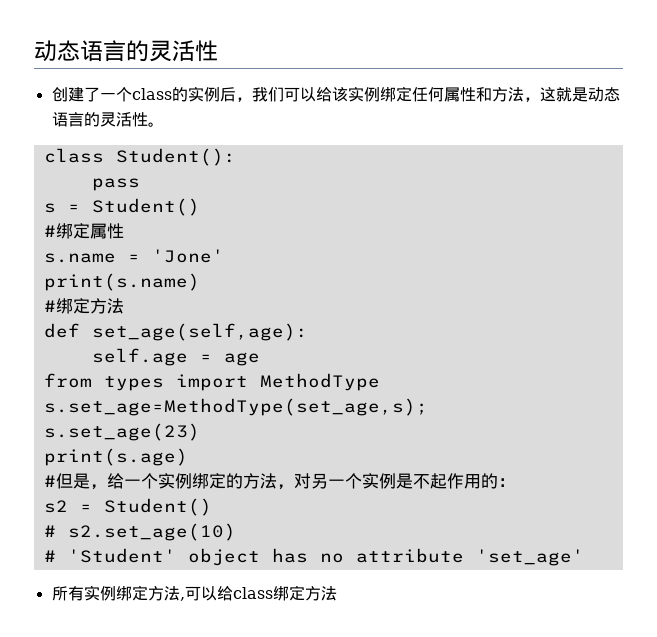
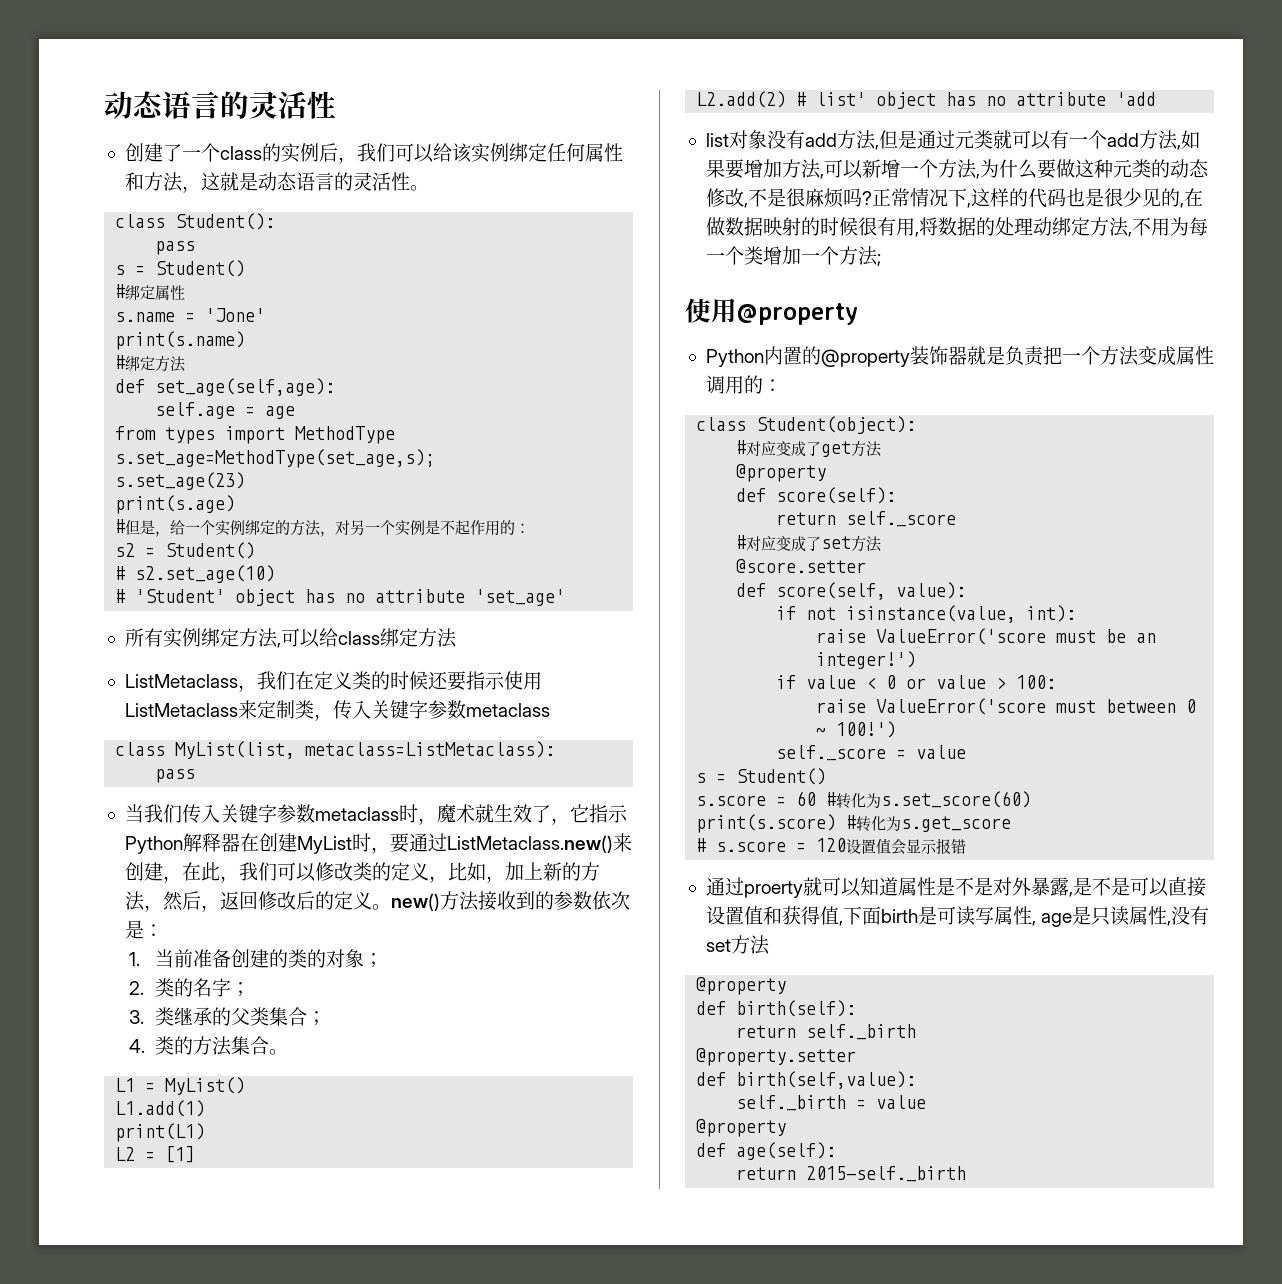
(337, 593) none -> [124,671,542,692] [124,700,550,721] [115,741,556,759] [155,769,196,783] [124,804,628,825] [124,833,632,854] [124,862,600,883] [124,891,630,912] [124,920,163,939] [129,949,383,968] [129,978,250,997] [129,1007,326,1026] [129,1036,288,1056] [115,1077,246,1095] [115,1100,206,1117] [115,1123,206,1142] [115,1146,196,1163] [696,91,1157,109] [705,130,1200,150] [705,159,1209,179] [705,188,1203,208] [705,217,1208,237] [705,246,881,266] [685,298,858,325] [705,346,1214,367] [705,375,782,394] [696,416,917,434] [736,440,883,457] [736,464,827,482] [736,487,897,504] [776,511,957,527] [736,535,883,552] [736,559,867,573] [736,582,967,600] [776,605,1077,623] [816,628,1157,645] [816,651,917,669] [776,675,1057,689] [816,698,1197,715] [816,721,897,738] [776,745,967,761] [696,768,827,785] [696,791,1032,809] [696,814,1012,833] [696,838,967,855] [705,877,1206,898] [705,906,1210,927] [705,935,770,955] [696,977,787,995] [696,1000,857,1017] [736,1024,917,1040] [696,1048,857,1066] [696,1071,917,1089] [736,1095,927,1111] [696,1119,787,1137] [696,1142,837,1160] [736,1166,967,1182] // ListMetaclass，我们在定义类的时候还要指示使用ListMetaclass来定制类，传入关键字参数metaclass // class MyList(list, metaclass=ListMetaclass): // pass // 当我们传入关键字参数metaclass时，魔术就生效了，它指示Python解释器在创建MyList时，要通过ListMetaclass.new()来创建，在此，我们可以修改类的定义，比如，加上新的方法，然后，返回修改后的定义。new()方法接收到的参数依次是： // 1.当前准备创建的类的对象； // 2.类的名字； // 3.类继承的父类集合； // 4.类的方法集合。 // L1 = MyList() // L1.add(1) // print(L1) // L2 = [1] // L2.add(2) # list' object has no attribute 'add // list对象没有add方法,但是通过元类就可以有一个add方法,如果要增加方法,可以新增一个方法,为什么要做这种元类的动态修改,不是很麻烦吗?正常情况下,这样的代码也是很少见的,在做数据映射的时候很有用,将数据的处理动绑定方法,不用为每一个类增加一个方法; // 使用@property // Python内置的@property装饰器就是负责把一个方法变成属性调用的： // class Student(object): // #对应变成了get方法 // @property // def score(self): // return self._score // #对应变成了set方法 // @score.setter // def score(self, value): // if not isinstance(value, int): // raise ValueError('score must be an integer!') // if value < 0 or value > 100: // raise ValueError('score must between 0 ~ 100!') // self._score = value // s = Student() // s.score = 60 #转化为s.set_score(60) // print(s.score) #转化为s.get_score // # s.score = 120设置值会显示报错 // 通过proerty就可以知道属性是不是对外暴露,是不是可以直接设置值和获得值,下面birth是可读写属性, age是只读属性,没有set方法 // @property // def birth(self): // return self._birth // @property.setter // def birth(self,value): // self._birth = value // @property // def age(self): // return 2015-self._birth

